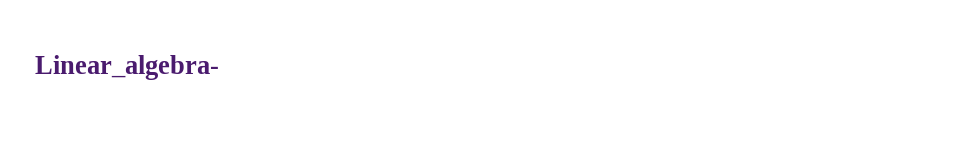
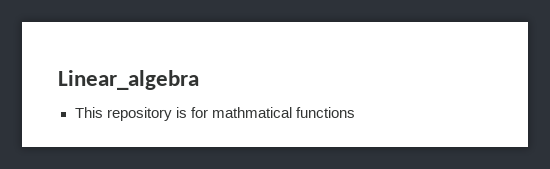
[35,55,219,80] Linear_algebra- -> [58,70,199,90] [74,107,355,121] Linear_algebra // This repository is for mathmatical functions

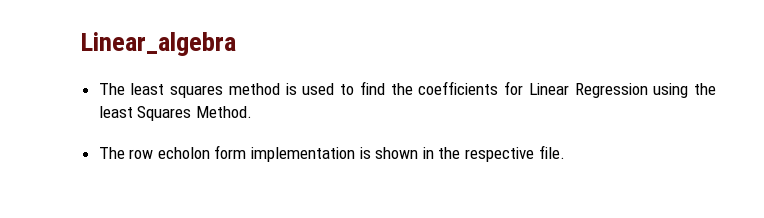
[74,107,355,121] This repository is for mathmatical functions -> [98,81,716,98] [98,106,252,121] [98,145,565,162] The least squares method is used to find the coefficients for Linear Regression using the least Squares Method. // The row echolon form implementation is shown in the respective file.

